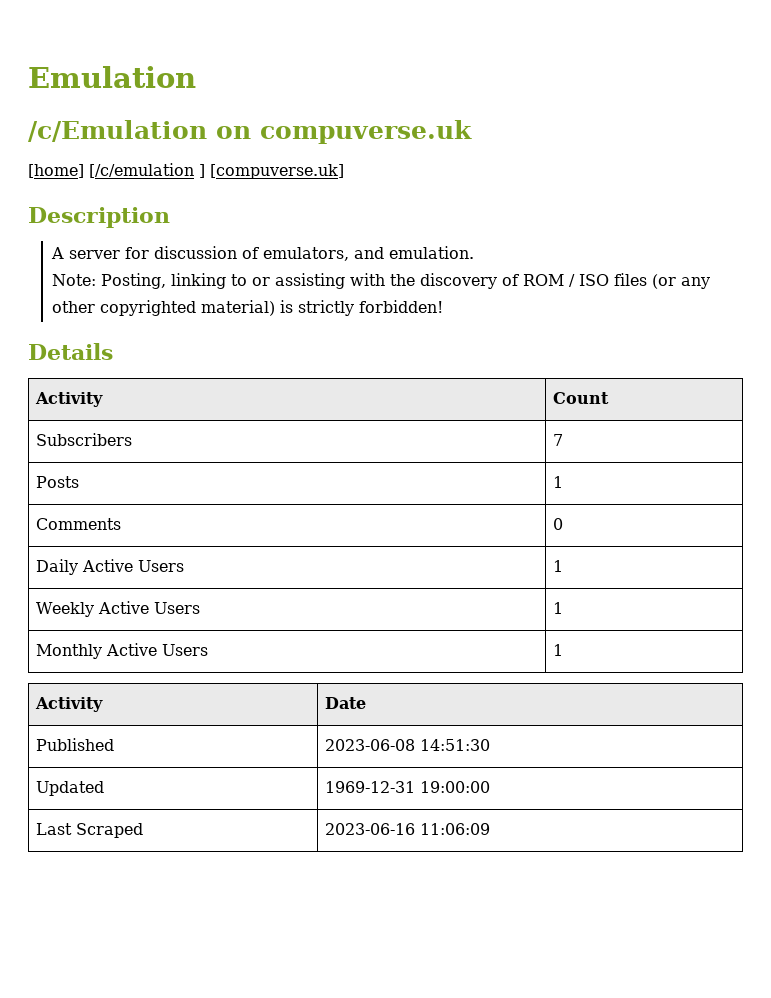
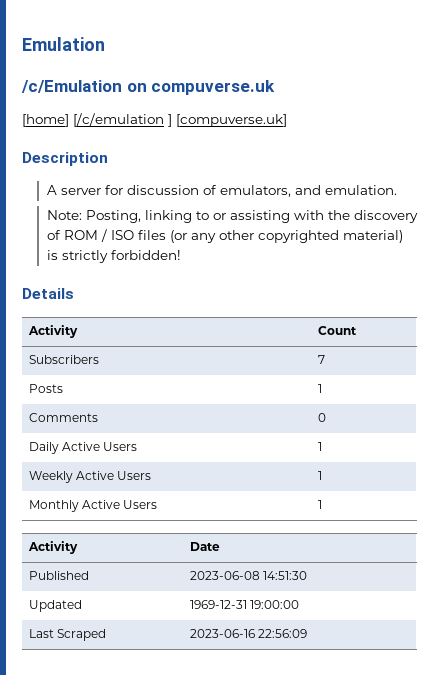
[419,823,490,835] 11:06:09 -> [257,629,307,638] 22:56:09

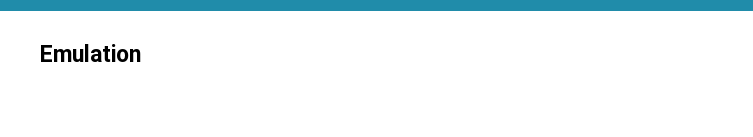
[21,80,276,95] [22,113,287,127] [22,152,108,166] [46,185,397,197] [46,210,418,223] [46,229,403,243] [46,250,181,263] [22,288,74,299] [27,325,78,338] [317,326,357,335] [28,355,99,364] [317,355,325,364] [28,384,63,393] [317,384,322,393] [28,413,98,422] [317,413,326,422] [28,442,138,454] [317,442,322,451] [28,471,152,483] [317,471,322,480] [28,500,158,512] [317,500,322,509] [27,541,78,554] [189,542,220,551] [28,571,89,580] [189,571,307,580] [28,600,82,612] [189,600,299,609] [28,629,106,641] [189,629,307,638] // /c/Emulation on compuverse.uk // [home] [/c/emulation ] [compuverse.uk] // Description // A server for discussion of emulators, and emulation. // Note: Posting, linking to or assisting with the discovery of ROM / ISO files (or any other copyrighted material) is strictly forbidden! // Details // Activity | Count // Subscribers | 7 // Posts | 1 // Comments | 0 // Daily Active Users | 1 // Weekly Active Users | 1 // Monthly Active Users | 1 // Activity | Date // Published | 2023-06-08 14:51:30 // Updated | 1969-12-31 19:00:00 // Last Scraped | 2023-06-16 22:56:09 -> (141, 53) none

